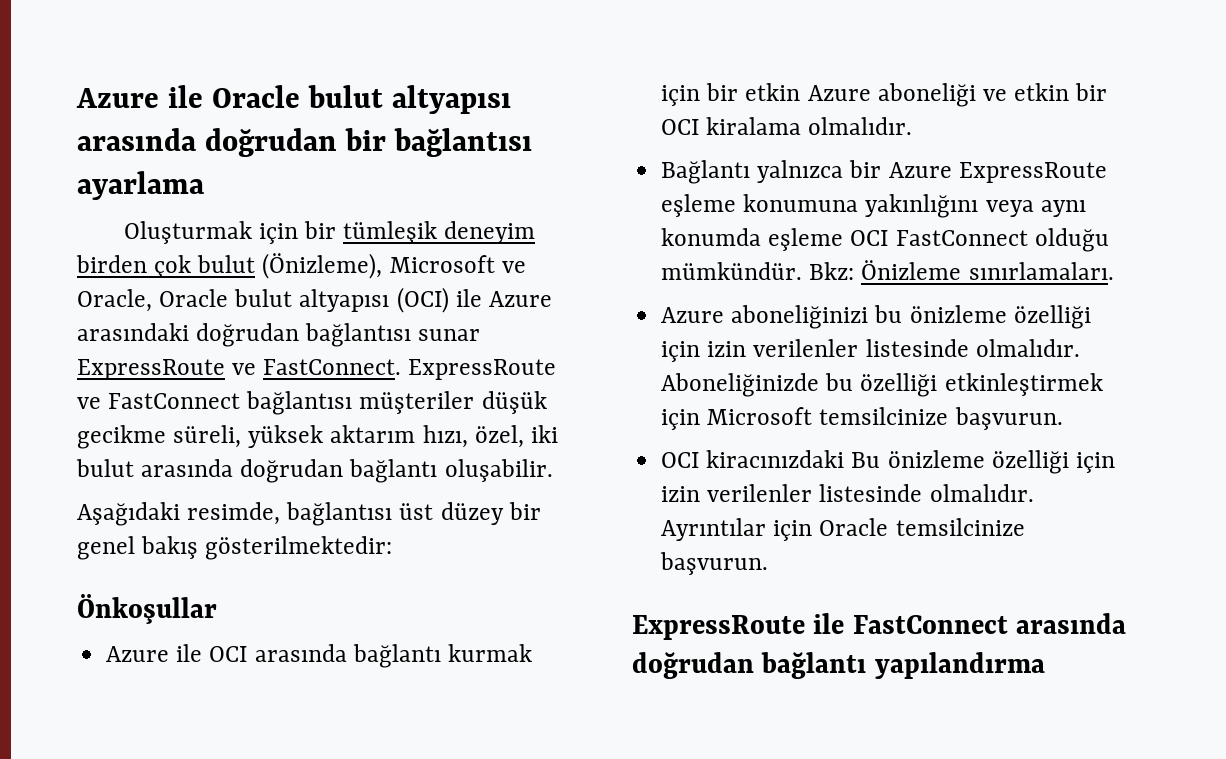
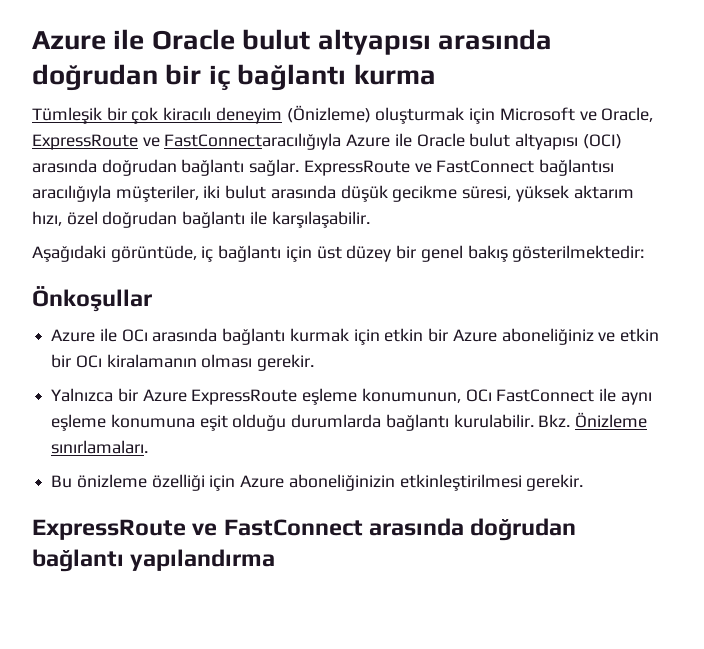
[394,128,533,157] [77,171,204,200] [123,221,536,244] [76,253,526,279] [77,287,552,313] [77,323,481,347] [77,359,557,380] [77,391,475,415] bağlantısı ayarlama // Oluşturmak için bir tümleşik deneyim birden çok bulut (Önizleme), Microsoft ve Oracle, Oracle bulut altyapısı (OCI) ile Azure arasındaki doğrudan bağlantısı sunar ExpressRoute ve FastConnect. ExpressRoute ve FastConnect bağlantısı müşteriler -> [208,64,436,91] [32,105,654,124] [32,133,622,150] [32,159,615,176] [32,185,336,202] iç bağlantı kurma // Tümleşik bir çok kiracılı deneyim (Önizleme) oluşturmak için Microsoft ve Oracle, ExpressRoute ve FastConnectaracılığıyla Azure ile Oracle bulut altyapısı (OCI) arasında doğrudan bağlantı sağlar. ExpressRoute ve FastConnect bağlantısı aracılığıyla müşteriler, iki bulut arasında
[173,425,242,448] süreli, -> [462,186,512,200] süresi,
[474,425,558,448] [76,459,553,483] [77,502,393,526] özel, iki bulut arasında doğrudan bağlantı oluşabilir. // Aşağıdaki resimde, bağlantısı -> [66,211,370,228] [32,245,312,262] özel doğrudan bağlantı ile karşılaşabilir. // Aşağıdaki görüntüde, iç bağlantı için
[209,646,248,662] OCI -> [121,329,148,342] OCı
[706,83,1108,107] [661,117,913,135] [661,160,1107,184] [661,194,1086,218] [661,228,1109,252] [661,260,1114,280] [661,305,1091,329] [661,339,1080,362] [661,373,1103,397] [661,407,1063,430] [661,450,1115,474] [661,484,1034,502] [661,518,1025,541] [660,552,769,575] [632,613,845,640] bir etkin Azure aboneliği ve etkin bir OCI kiralama olmalıdır. // Bağlantı yalnızca bir Azure ExpressRoute eşleme konumuna yakınlığını veya aynı konumda eşleme OCI FastConnect olduğu mümkündür. Bkz: Önizleme sınırlamaları. // Azure aboneliğinizi bu önizleme özelliği için izin verilenler listesinde olmalıdır. Aboneliğinizde bu özelliği etkinleştirmek için Microsoft temsilcinize başvurun. // OCI kiracınızdaki Bu önizleme özelliği için izin verilenler listesinde olmalıdır. Ayrıntılar için Oracle temsilcinize başvurun. // ExpressRoute ile -> [384,328,659,345] [51,354,315,371] [51,388,652,405] [51,412,648,431] [51,440,149,454] [51,474,584,491] [32,519,218,540] etkin bir Azure aboneliğiniz ve etkin bir OCı kiralamanın olması gerekir. // Yalnızca bir Azure ExpressRoute eşleme konumunun, OCı FastConnect ile aynı eşleme konumuna eşit olduğu durumlarda bağlantı kurulabilir. Bkz. Önizleme sınırlamaları. // Bu önizleme özelliği için Azure aboneliğinizin etkinleştirilmesi gerekir. // ExpressRoute ve

